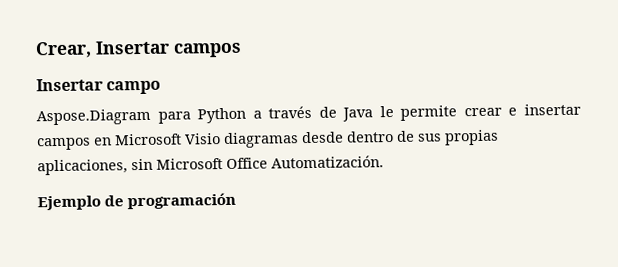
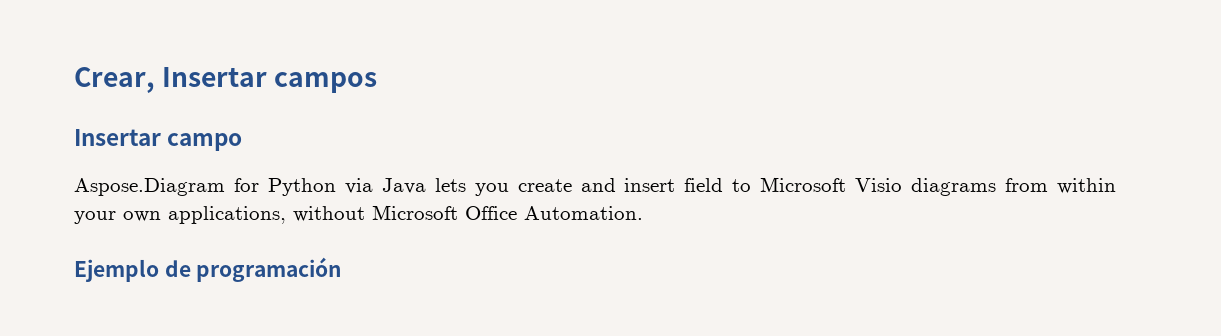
[157,103,581,124] [37,129,499,151] [37,158,153,176] para Python a través de Java le permite crear e insertar campos en Microsoft Visio diagramas desde dentro de sus propias aplicaciones, sin -> [233,177,1116,196] [74,206,365,224] for Python via Java lets you create and insert field to Microsoft Visio diagrams from within your own applications, without
[271,155,384,169] Automatización. -> [524,206,643,220] Automation.

